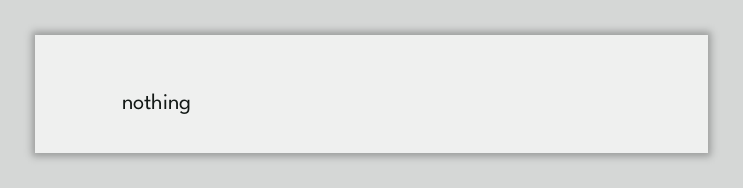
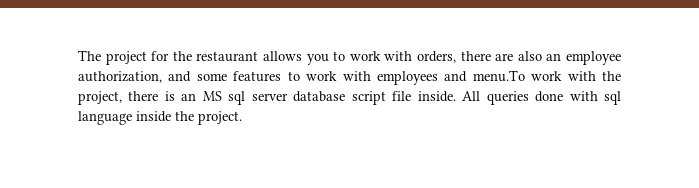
[122,93,191,114] nothing -> [78,50,622,65] [78,70,622,85] [78,91,621,105] [78,111,242,125] The project for the restaurant allows you to work with orders, there are also an employee authorization, and some features to work with employees and menu.To work with the project, there is an MS sql server database script file inside. All queries done with sql language inside the project.

